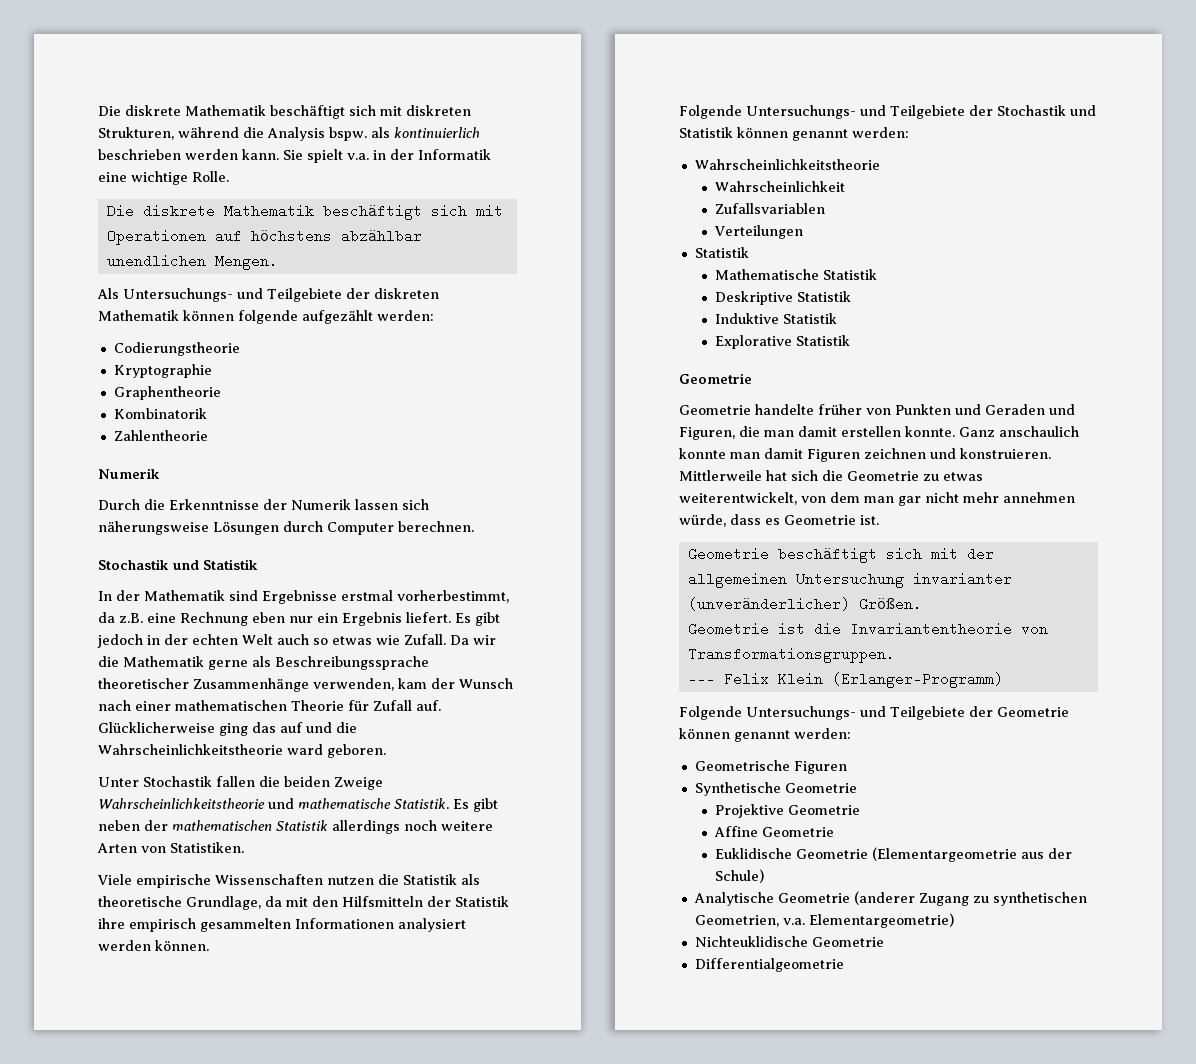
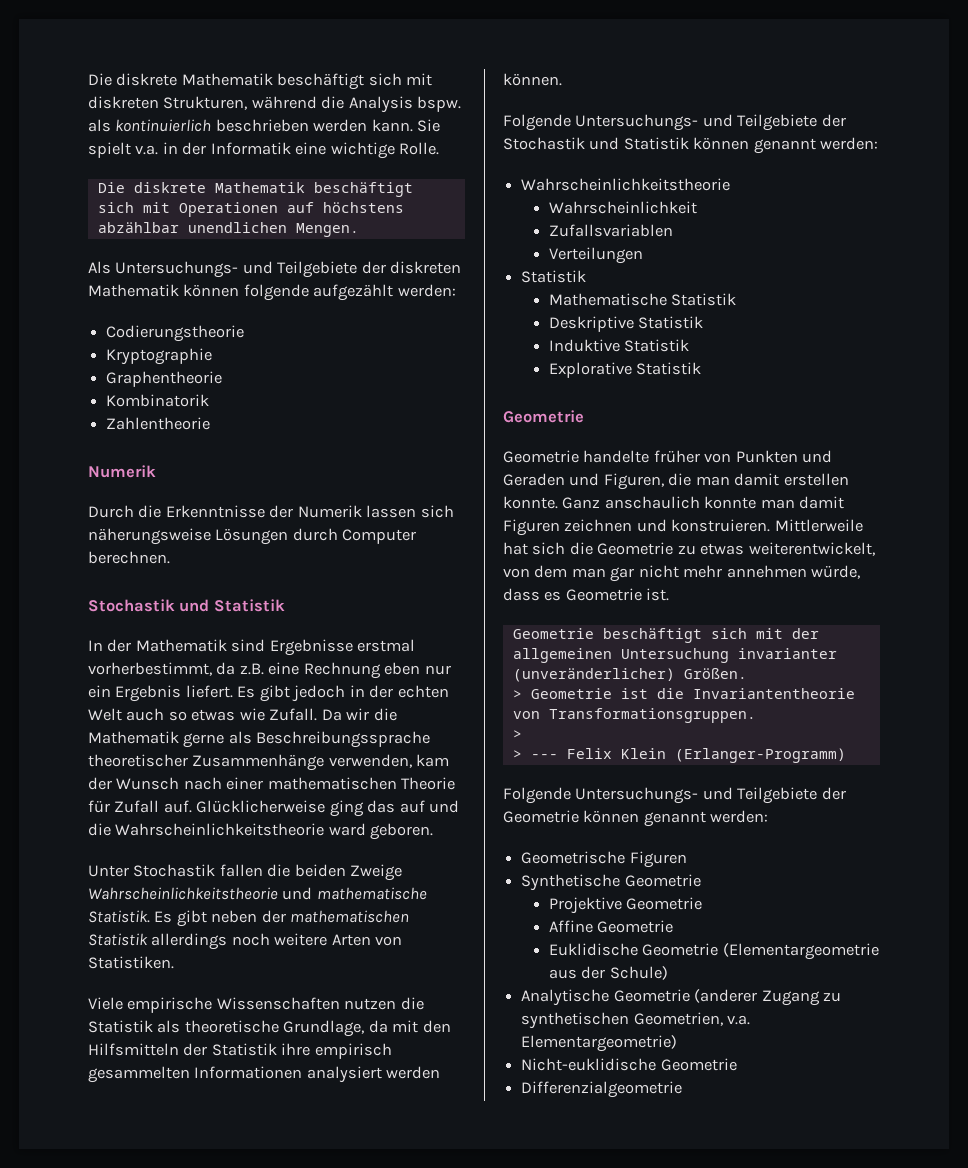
(922, 604) none -> [512,690,522,699] >
(895, 655) none -> [512,730,522,739] [512,750,522,759] > // >
[694,936,884,947] [694,958,844,972] Nichteuklidische Geometrie // Differentialgeometrie -> [521,1058,737,1071] [521,1081,683,1098] Nicht-euklidische Geometrie // Differenzialgeometrie

